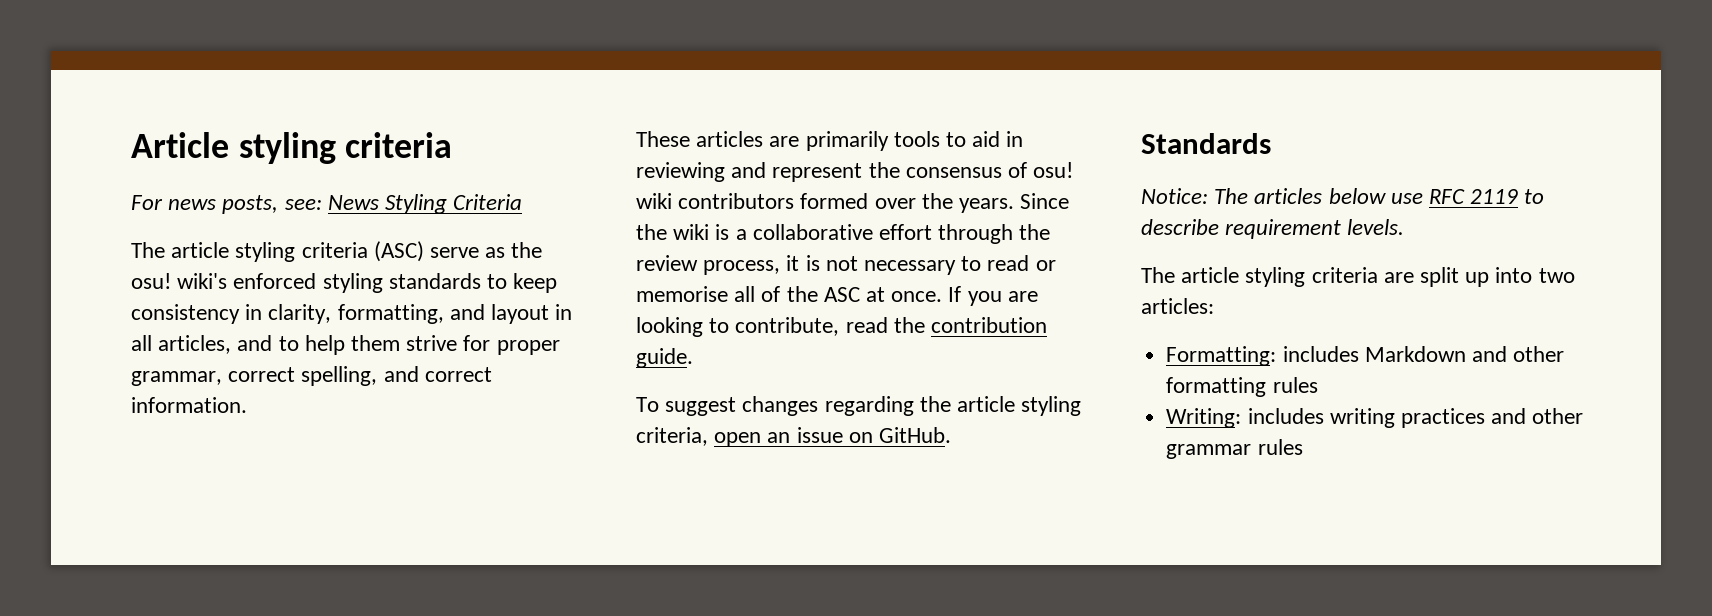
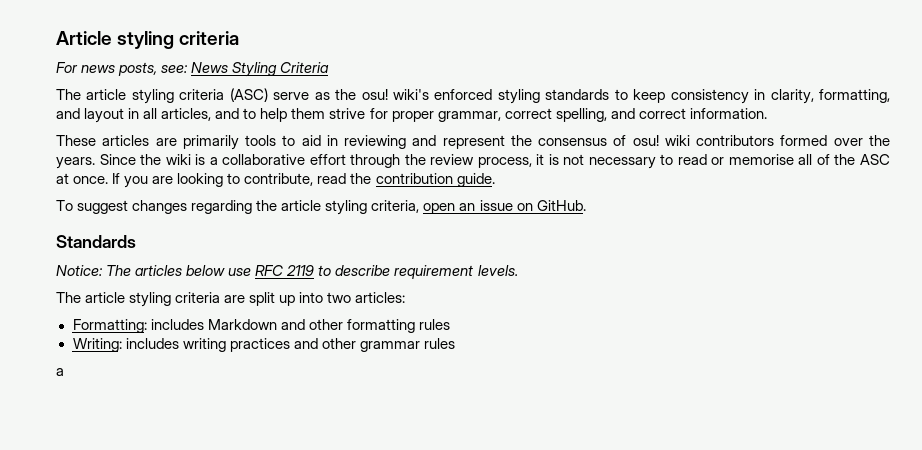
(1303, 447) none -> [56,368,64,376] // a

